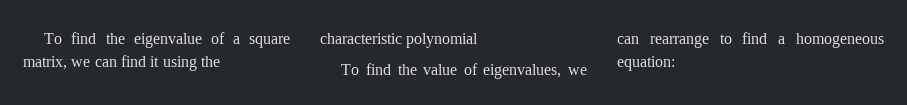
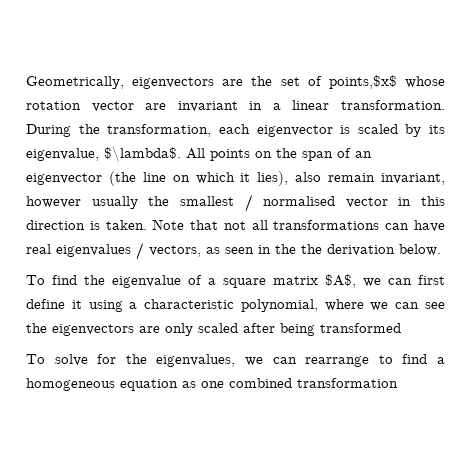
(44, 38) none -> [26,75,446,89] [26,100,445,112] [26,124,445,137] [26,146,372,162] [26,171,446,186] [26,194,445,212] [26,219,445,232] [26,242,441,260] Geometrically, eigenvectors are the set of points,$x$ whose rotation vector are invariant in a linear transformation. During the transformation, each eigenvector is scaled by its eigenvalue, $\lambda$. All points on the span of an eigenvector (the line on which it lies), also remain invariant, however usually the smallest / normalised vector in this direction is taken. Note that not all transformations can have real eigenvalues / vectors, as seen in the the derivation below. //
[23,55,220,71] [320,33,479,48] [341,63,478,75] matrix, we can find it using the characteristic polynomial // To find the value of -> [273,274,445,288] [26,299,445,312] [26,323,401,336] [26,354,147,366] matrix $A$, we can first define it using a characteristic polynomial, where we can see the eigenvectors are only scaled after being transformed // To solve for the
[617,56,675,71] equation: -> [120,378,398,391] equation as one combined transformation

